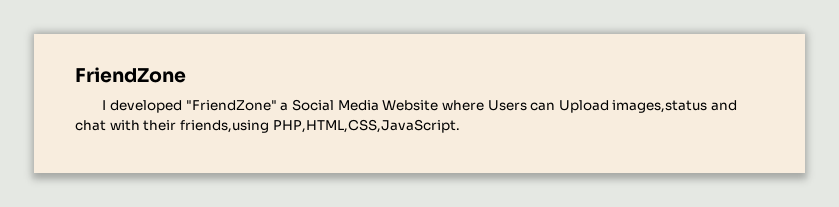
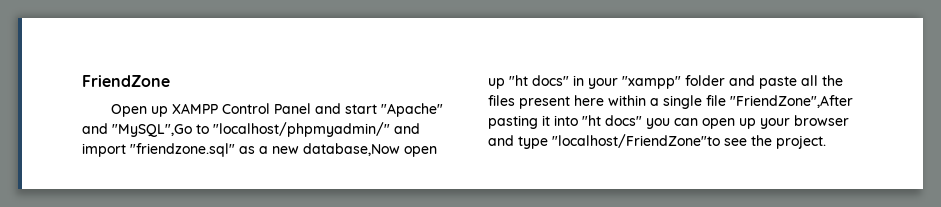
[102,99,738,113] [75,119,460,133] I developed "FriendZone" a Social Media Website where Users can Upload images,status and chat with their friends,using PHP,HTML,CSS,JavaScript. -> [110,103,443,117] [82,122,420,137] [82,143,437,157] [488,75,843,89] [488,95,853,109] [488,115,849,129] [488,134,826,149] Open up XAMPP Control Panel and start "Apache" and "MySQL",Go to "localhost/phpmyadmin/" and import "friendzone.sql" as a new database,Now open up "ht docs" in your "xampp" folder and paste all the files present here within a single file "FriendZone",After pasting it into "ht docs" you can open up your browser and type "localhost/FriendZone"to see the project.

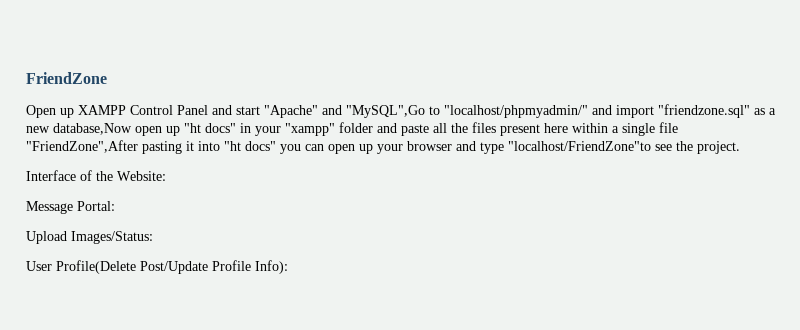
(826, 142) none -> [26,170,166,181] [26,201,115,214] [26,231,153,244] [26,260,288,274] // Interface of the Website: // Message Portal: // Upload Images/Status: // User Profile(Delete Post/Update Profile Info):

